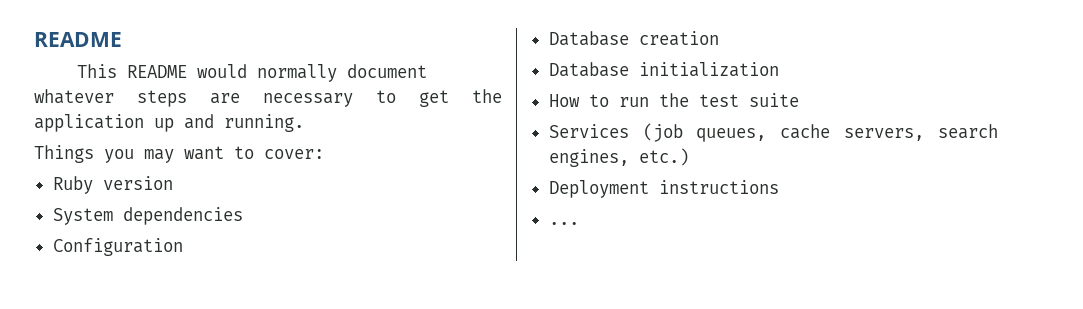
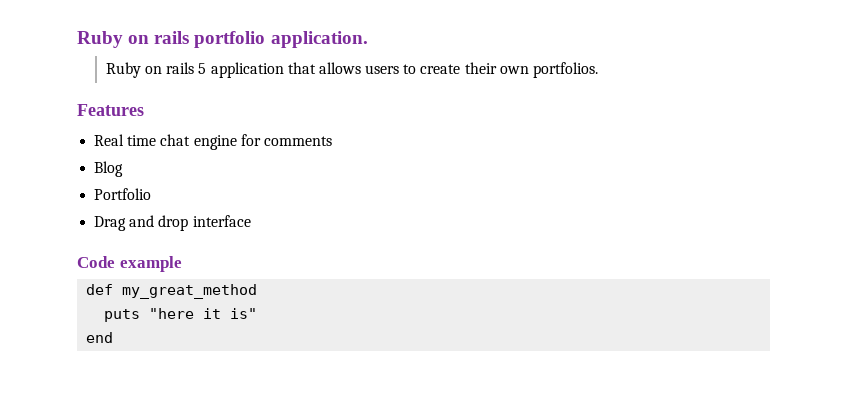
[34,32,122,47] [76,64,427,82] [34,89,502,107] [34,114,304,132] [34,145,324,163] [52,176,173,194] [52,207,243,225] [52,238,183,256] [548,31,719,46] [548,62,779,77] [548,93,799,107] [548,123,998,142] [548,148,689,167] [548,180,779,198] [548,222,579,225] README // This README would normally document whatever steps are necessary to get the application up and running. // Things you may want to cover: // Ruby version // System dependencies // Configuration // Database creation // Database initialization // How to run the test suite // Services (job queues, cache servers, search engines, etc.) // Deployment instructions // ... -> [77,31,368,48] [105,62,598,78] [77,104,144,116] [94,134,332,150] [94,161,124,177] [94,188,152,200] [94,215,251,231] [77,256,182,272] [86,284,258,299] [104,308,258,322] [86,332,114,343] Ruby on rails portfolio application. // Ruby on rails 5 application that allows users to create their own portfolios. // Features // Real time chat engine for comments // Blog // Portfolio // Drag and drop interface // Code example // def my_great_method // puts "here it is" // end

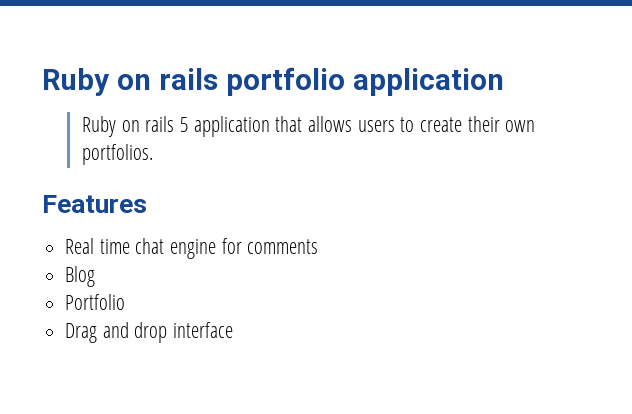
[270,31,368,48] application. -> [352,68,504,96] application
[77,256,182,272] [86,284,258,299] [104,308,258,322] [86,332,114,343] // Code example // def my_great_method // puts "here it is" // end -> (234, 330) none

